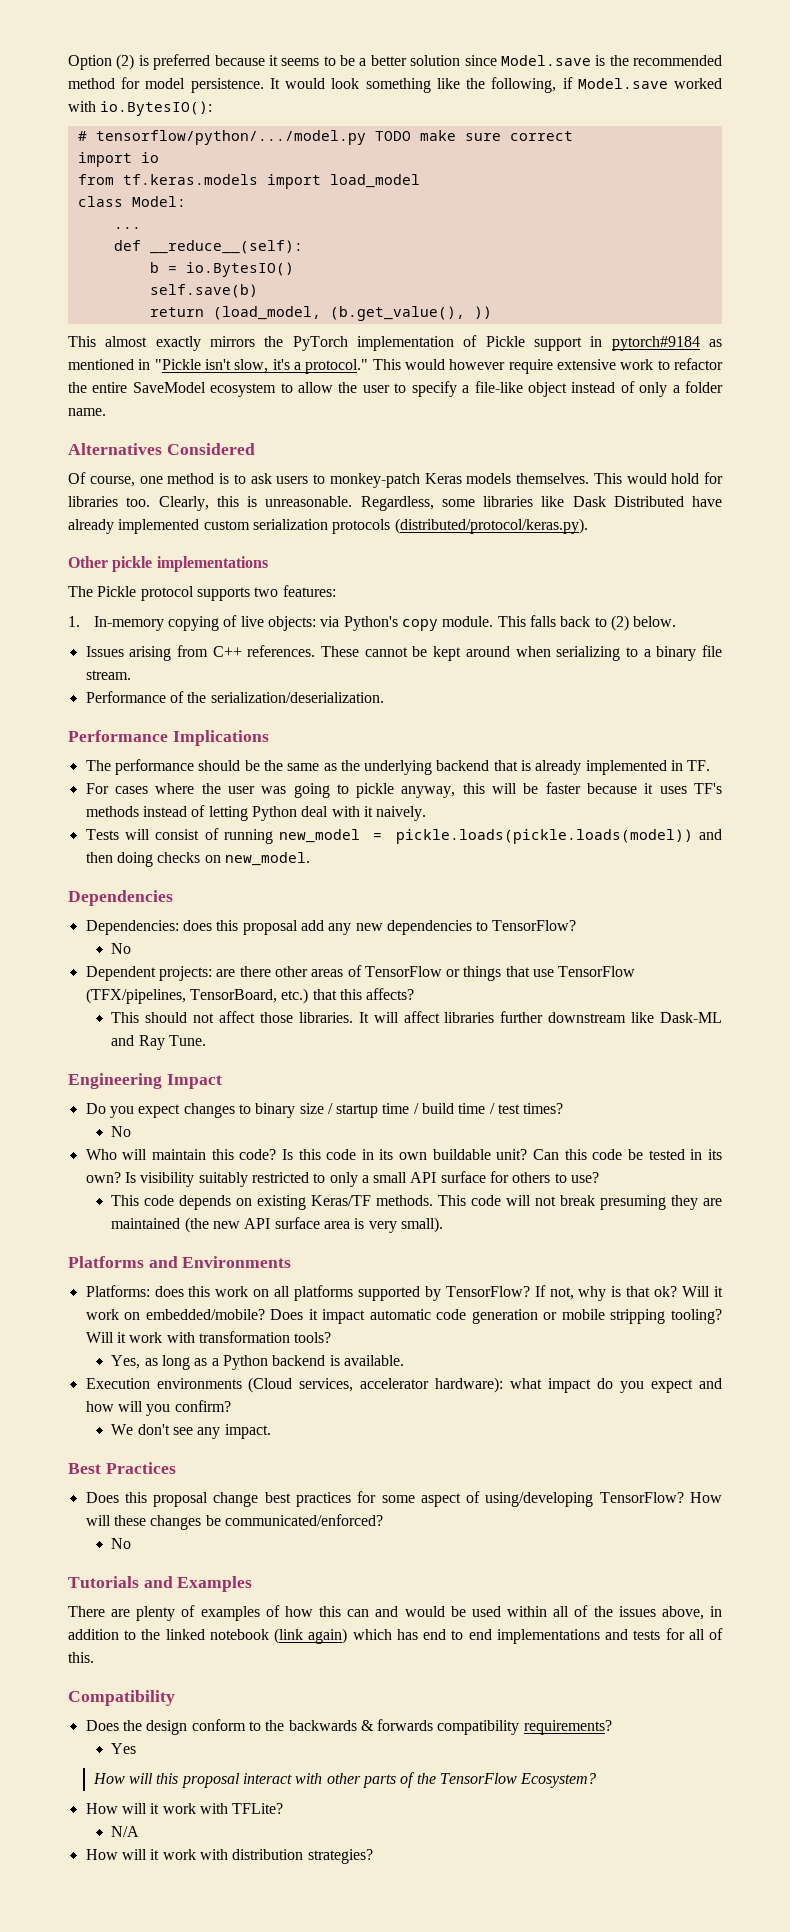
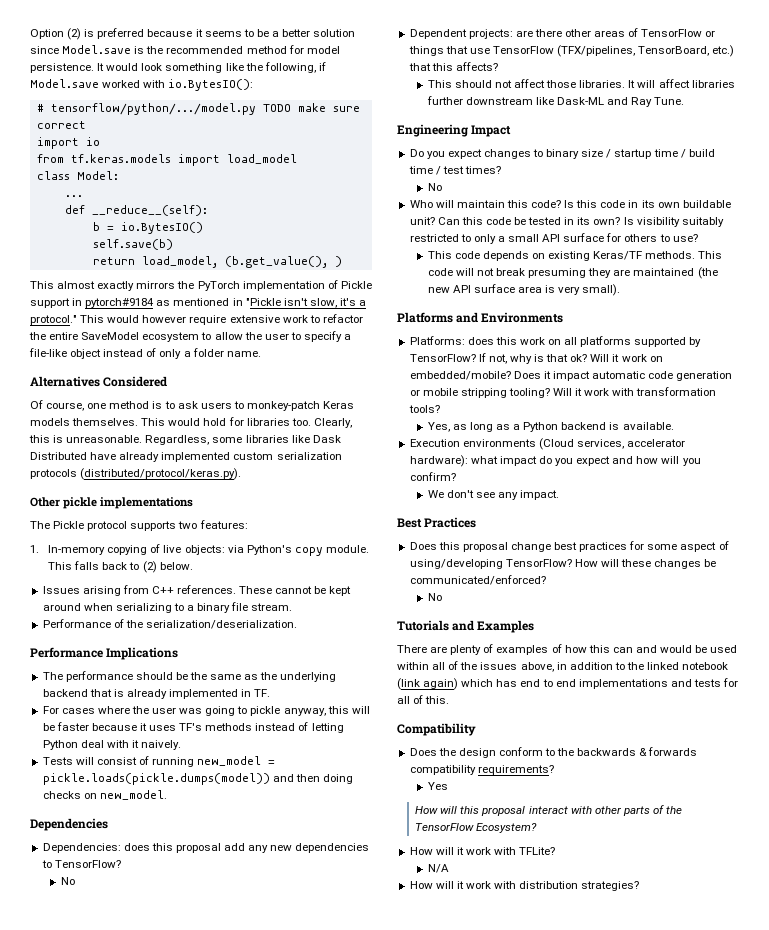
[212,306,492,321] (load_model, (b.get_value(), )) -> [141,256,342,268] load_model, (b.get_value(), )
[395,829,693,844] pickle.loads(pickle.loads(model)) -> [42,773,270,785] pickle.loads(pickle.dumps(model))

